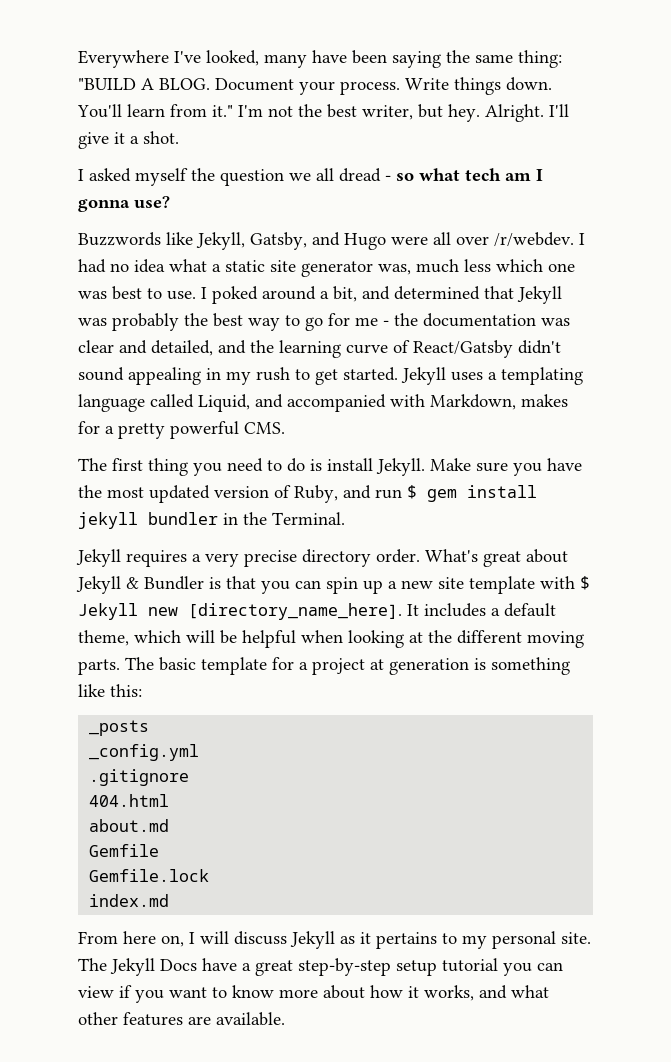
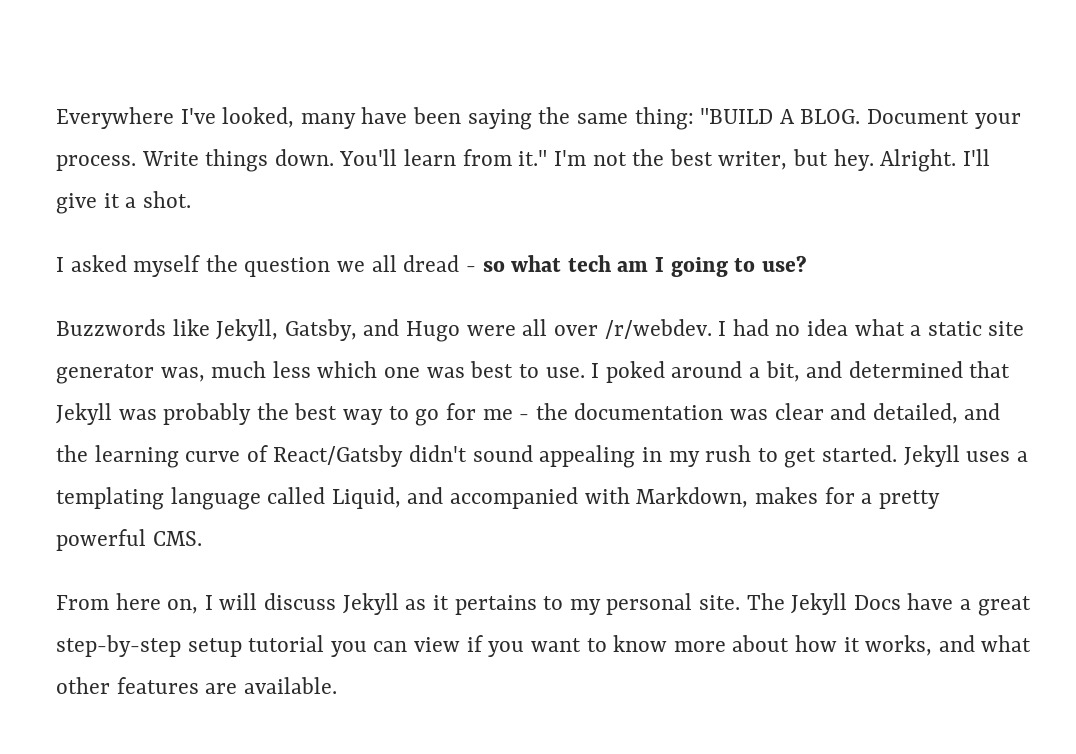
[78,199,130,212] gonna -> [670,257,756,277] going to
[78,458,582,476] [78,485,537,503] [78,512,345,529] [76,549,568,567] [76,576,590,594] [78,603,556,620] [78,630,584,648] [78,657,570,675] [78,684,142,697] [89,720,150,736] [89,744,200,761] [89,769,190,786] [89,794,170,807] [89,819,170,832] [89,844,160,857] [89,869,210,882] [89,894,170,907] // The first thing you need to do is install Jekyll. Make sure you have the most updated version of Ruby, and run $ gem install jekyll bundler in the Terminal. // Jekyll requires a very precise directory order. What's great about Jekyll & Bundler is that you can spin up a new site template with $ Jekyll new [directory_name_here]. It includes a default theme, which will be helpful when looking at the different moving parts. The basic template for a project at generation is something like this: // _posts // _config.yml // .gitignore // 404.html // about.md // Gemfile // Gemfile.lock // index.md -> (202, 538) none

